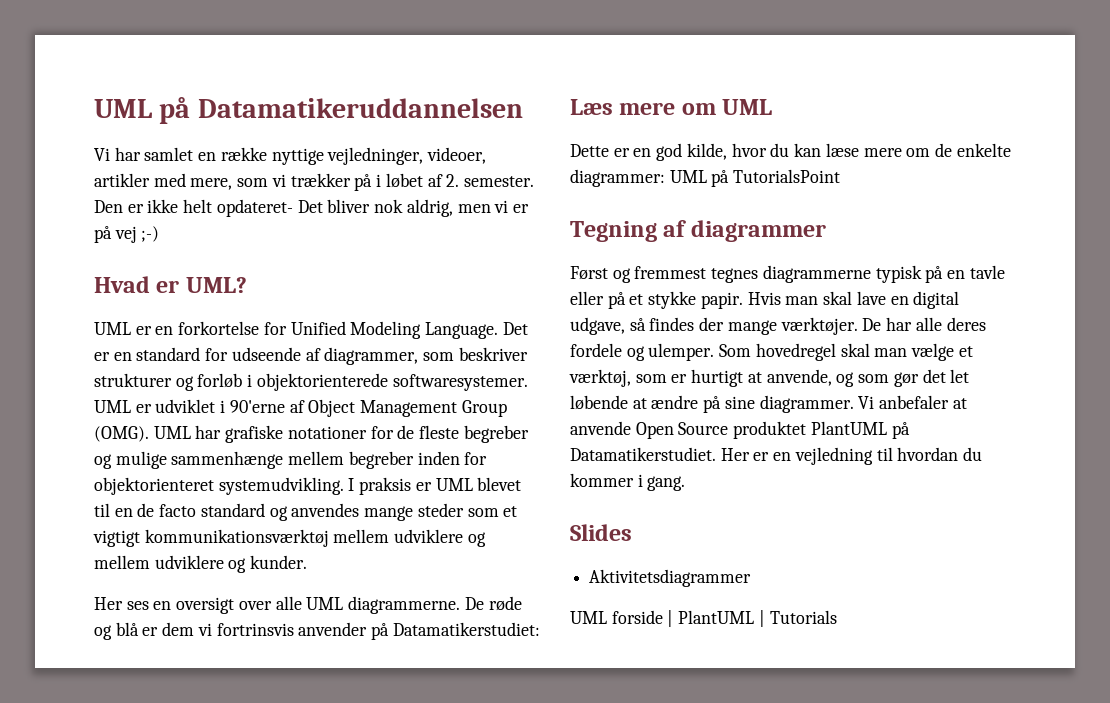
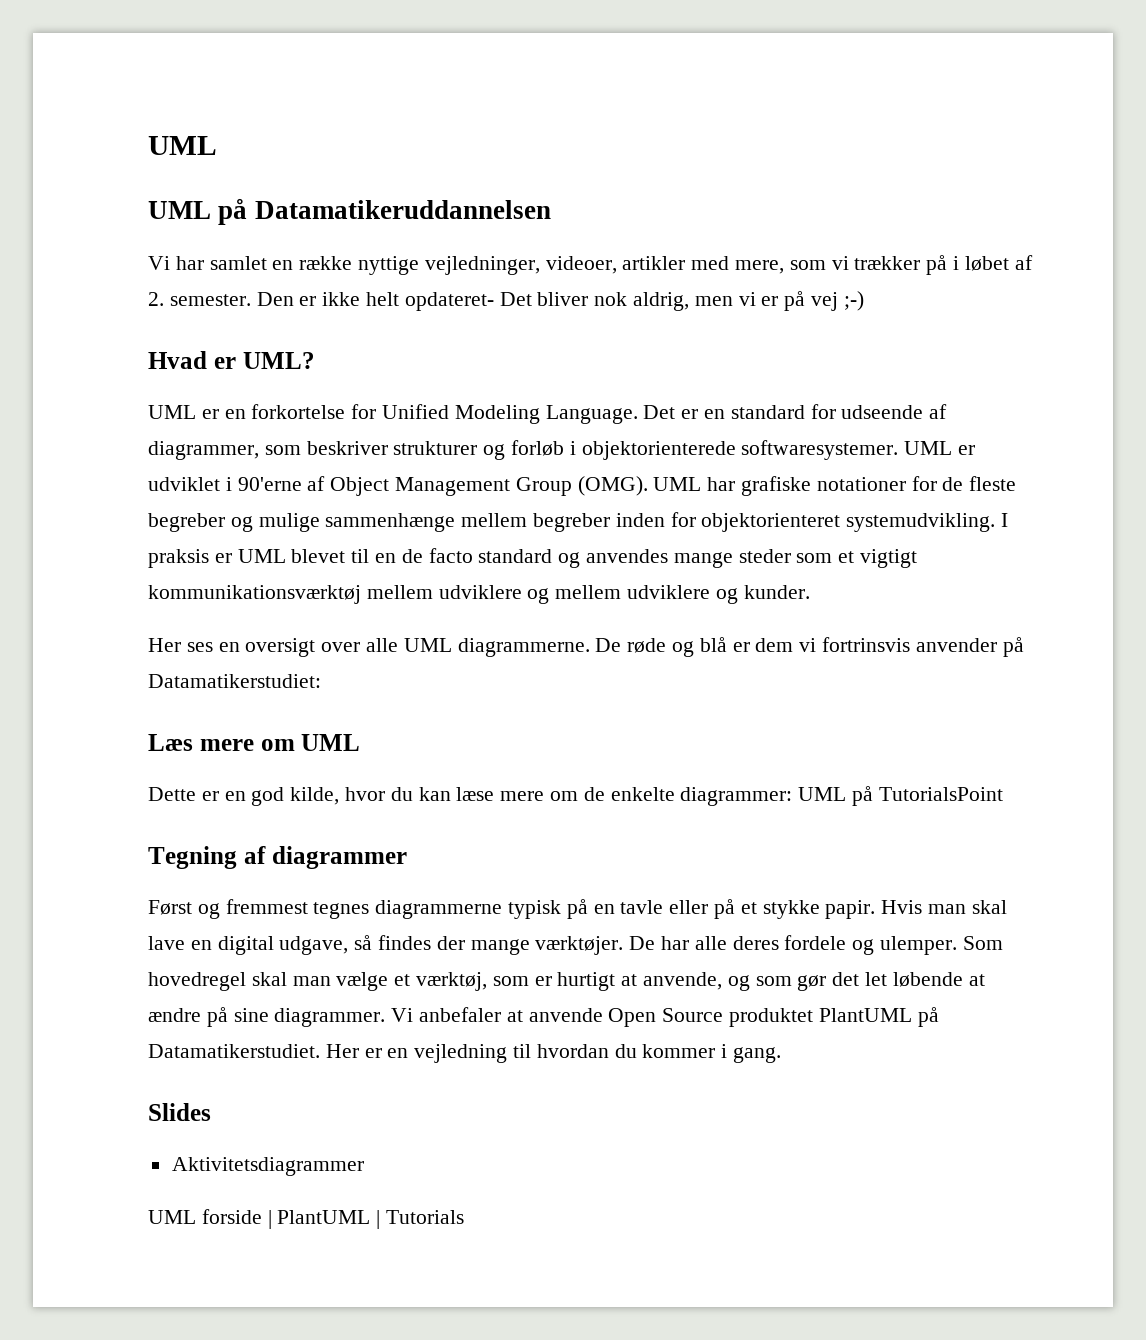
[94,99,152,118] UML -> [148,136,217,155] [148,201,211,219] UML // UML

